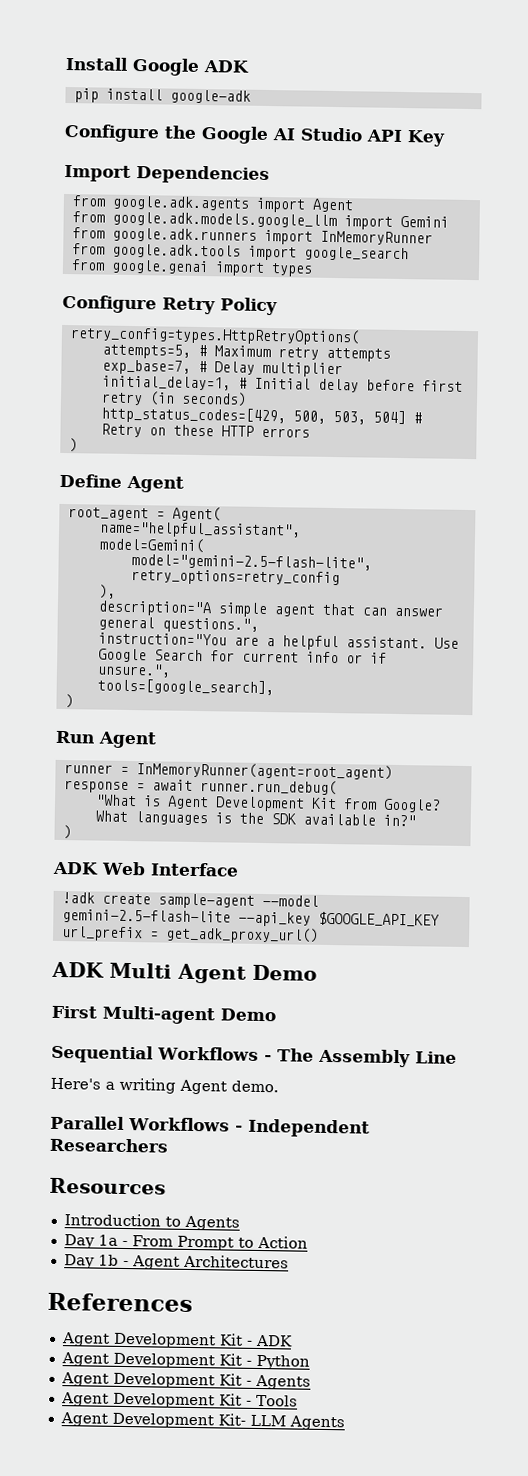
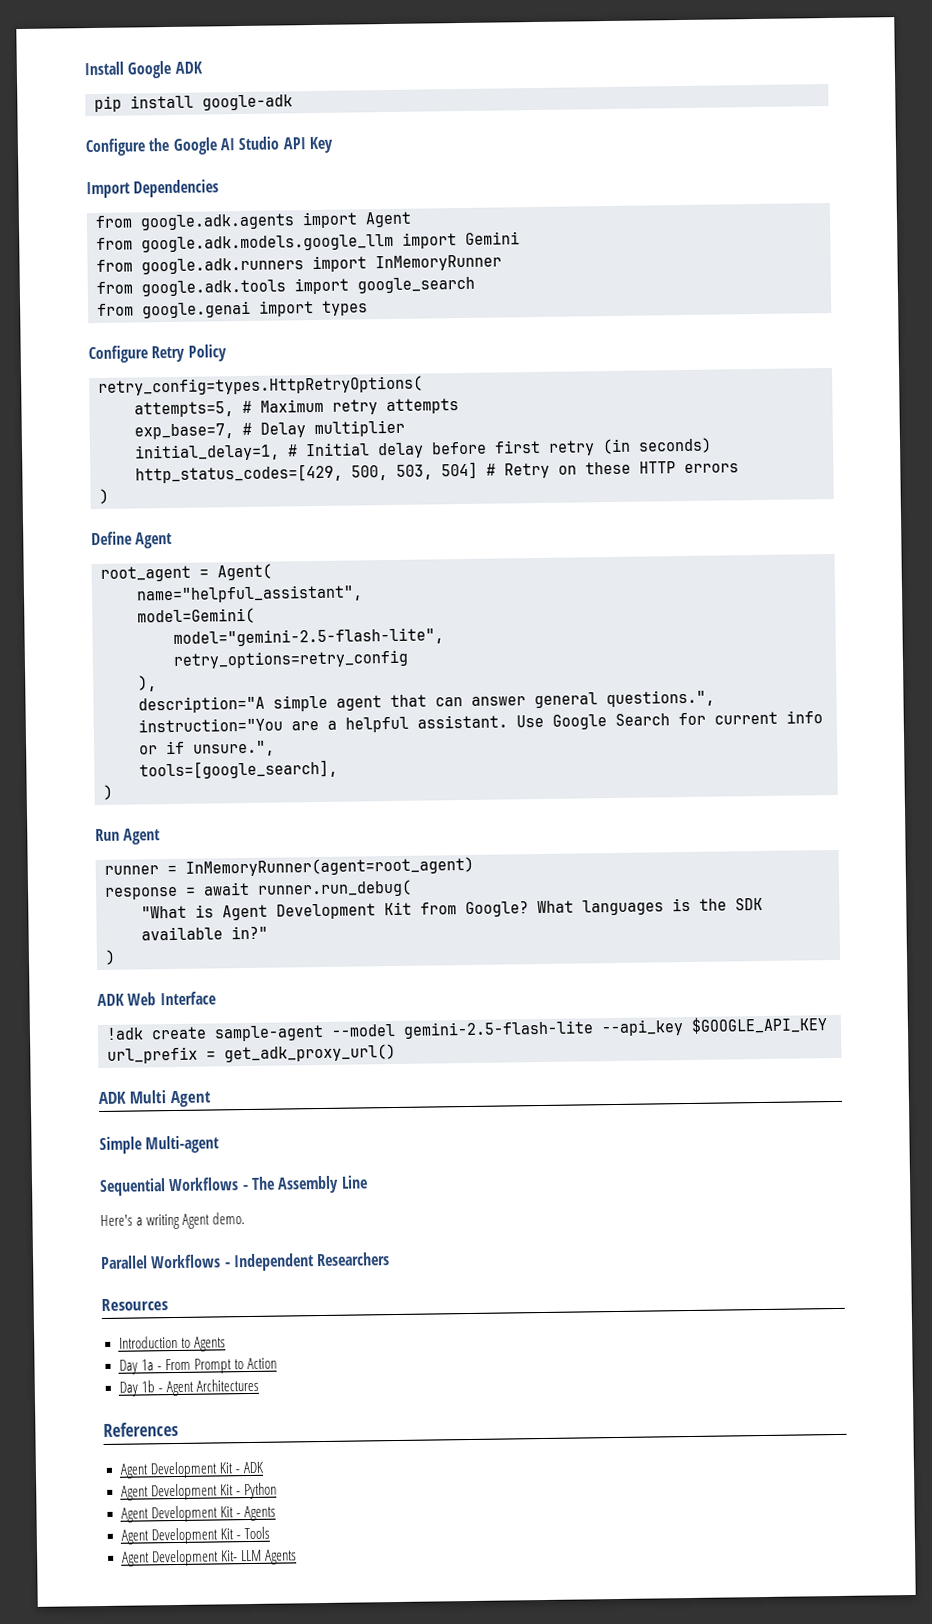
[252,964,317,981] [51,1005,97,1019] Demo // First -> [99,1136,142,1155] // Simple
[220,1008,276,1022] Demo -> (220, 1144) none

